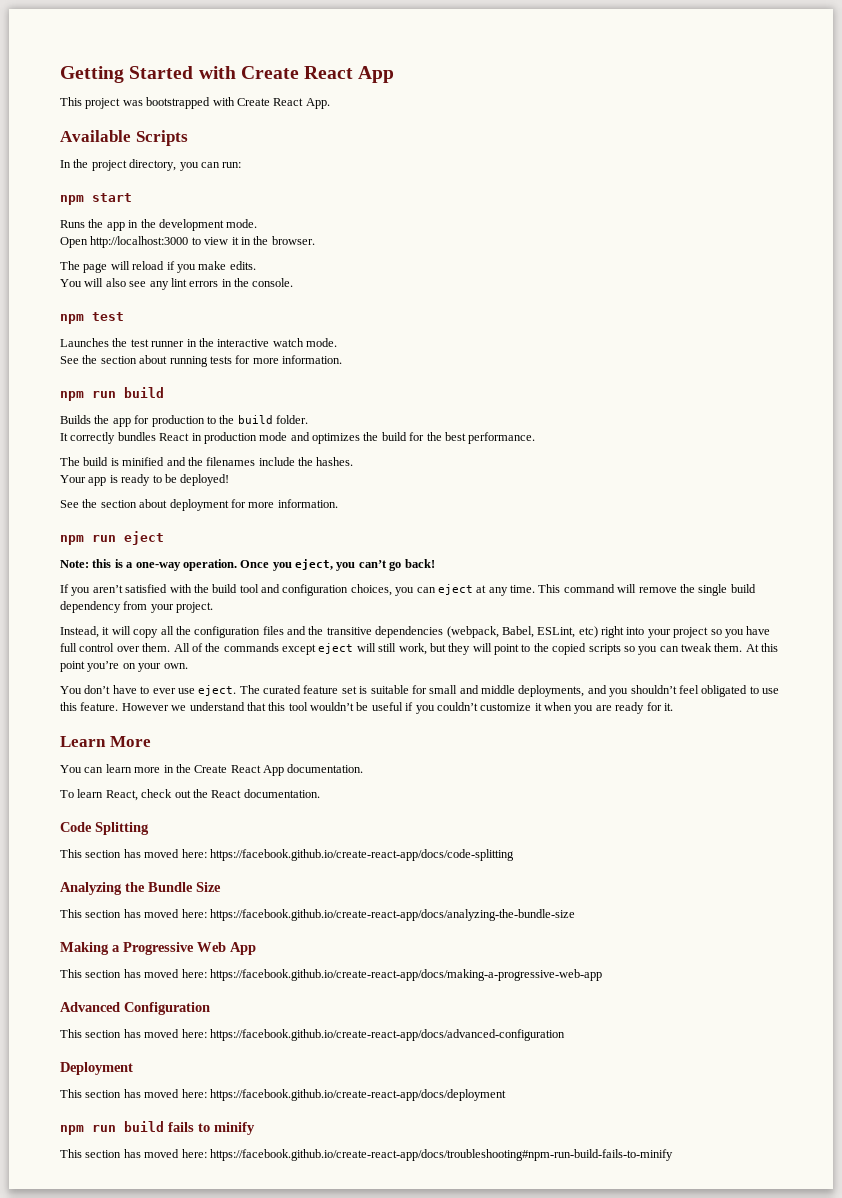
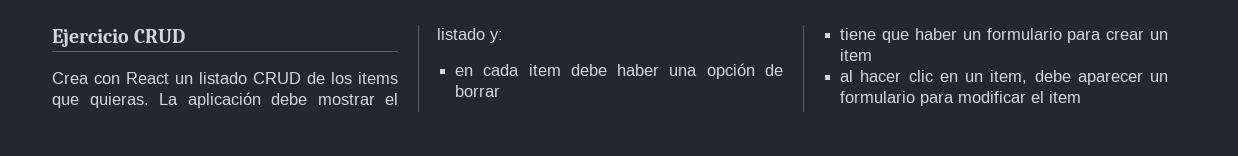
[60,66,395,83] [60,97,330,109] [60,130,188,146] [60,159,242,171] [60,193,132,205] [60,219,258,231] [60,236,315,248] [60,261,256,273] [60,278,294,290] [60,312,124,324] [60,338,337,347] [60,355,342,367] [60,387,164,401] [60,415,308,427] [60,432,536,444] [60,457,354,466] [60,474,230,486] [60,499,338,511] [60,531,164,545] [60,559,435,571] [60,584,756,596] [60,601,214,613] [60,626,771,638] [60,643,779,655] [60,661,188,672] [60,685,779,697] [60,702,673,714] [60,736,151,747] [60,764,364,776] [60,789,320,801] [60,822,149,835] [60,849,514,861] [60,882,221,895] [60,909,575,921] [60,942,256,955] [60,969,602,981] [60,1002,210,1015] [60,1029,565,1041] [60,1062,133,1075] [60,1089,506,1101] [60,1121,255,1135] [60,1149,673,1161] Getting Started with Create React App // This project was bootstrapped with Create React App. // Available Scripts // In the project directory, you can run: // npm start // Runs the app in the development mode. // Open http://localhost:3000 to view it in the browser. // The page will reload if you make edits. // You will also see any lint errors in the console. // npm test // Launches the test runner in the interactive watch mode. // See the section about running tests for more information. // npm run build // Builds the app for production to the build folder. // It correctly bundles React in production mode and optimizes the build for the best performance. // The build is minified and the filenames include the hashes. // Your app is ready to be deployed! // See the section about deployment for more information. // npm run eject // Note: this is a one-way operation. Once you eject, you can’t go back! // If you aren’t satisfied with the build tool and configuration choices, you can eject at any time. This command will remove the single build dependency from your project. // Instead, it will copy all the configuration files and the transitive dependencies (webpack, Babel, ESLint, etc) right into your project so you have full control over them. All of the commands except eject will still work, but they will point to the copied scripts so you can tweak them. At this point you’re on your own. // You don’t have to ever use eject. The curated feature set is suitable for small and middle deployments, and you shouldn’t feel obligated to use this feature. However we understand that this tool wouldn’t be useful if you couldn’t customize it when you are ready for it. // Learn More // You can learn more in the Create React App documentation. // To learn React, check out the React documentation. // Code Splitting // This section has moved here: https://facebook.github.io/create-react-app/docs/code-splitting // Analyzing the Bundle Size // This section has moved here: https://facebook.github.io/create-react-app/docs/analyzing-the-bundle-size // Making a Progressive Web App // This section has moved here: https://facebook.github.io/create-react-app/docs/making-a-progressive-web-app // Advanced Configuration // This section has moved here: https://facebook.github.io/create-react-app/docs/advanced-configuration // Deployment // This section has moved here: https://facebook.github.io/create-react-app/docs/deployment // npm run build fails to minify // This section has moved here: https://facebook.github.io/create-react-app/docs/troubleshooting#npm-run-build-fails-to-minify -> [52,29,186,47] [52,72,398,84] [52,92,398,108] [437,28,503,43] [455,63,783,79] [455,85,501,97] [840,28,1168,43] [840,49,873,61] [840,70,1168,85] [840,91,1082,106] Ejercicio CRUD // Crea con React un listado CRUD de los items que quieras. La aplicación debe mostrar el listado y: // en cada item debe haber una opción de borrar // tiene que haber un formulario para crear un item // al hacer clic en un item, debe aparecer un formulario para modificar el item

